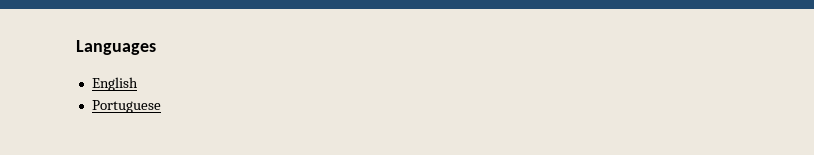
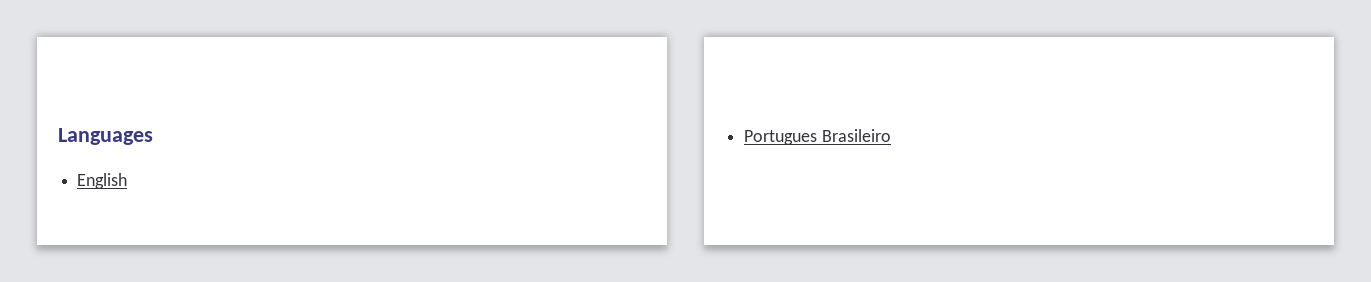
[91,100,161,113] Portuguese -> [744,129,891,145] Portugues Brasileiro

